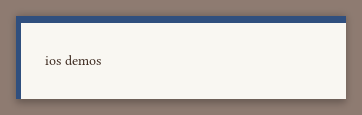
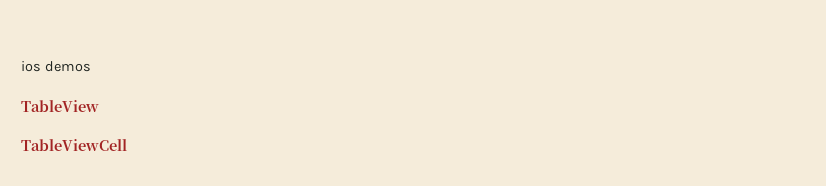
(101, 60) none -> [21,100,99,112] [21,139,127,151] // TableView // TableViewCell

